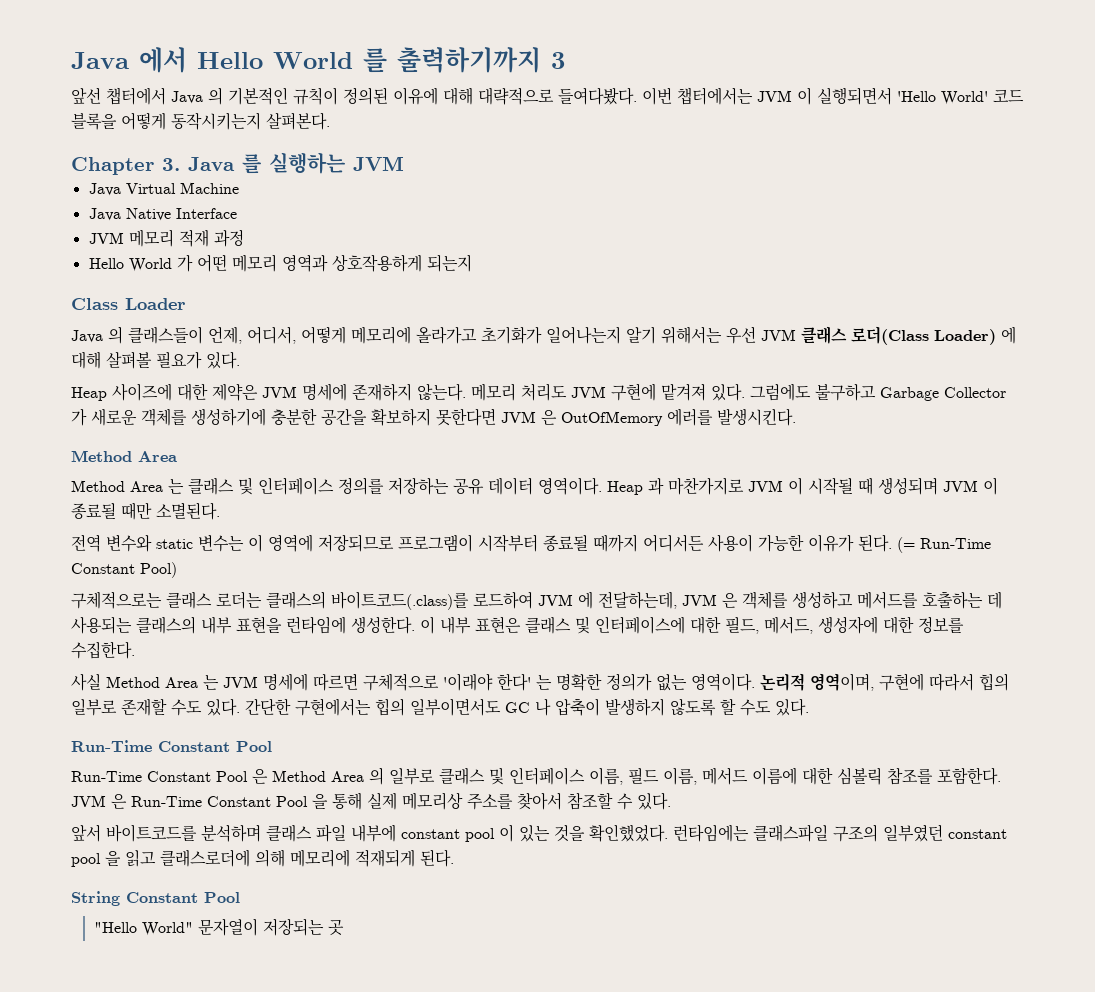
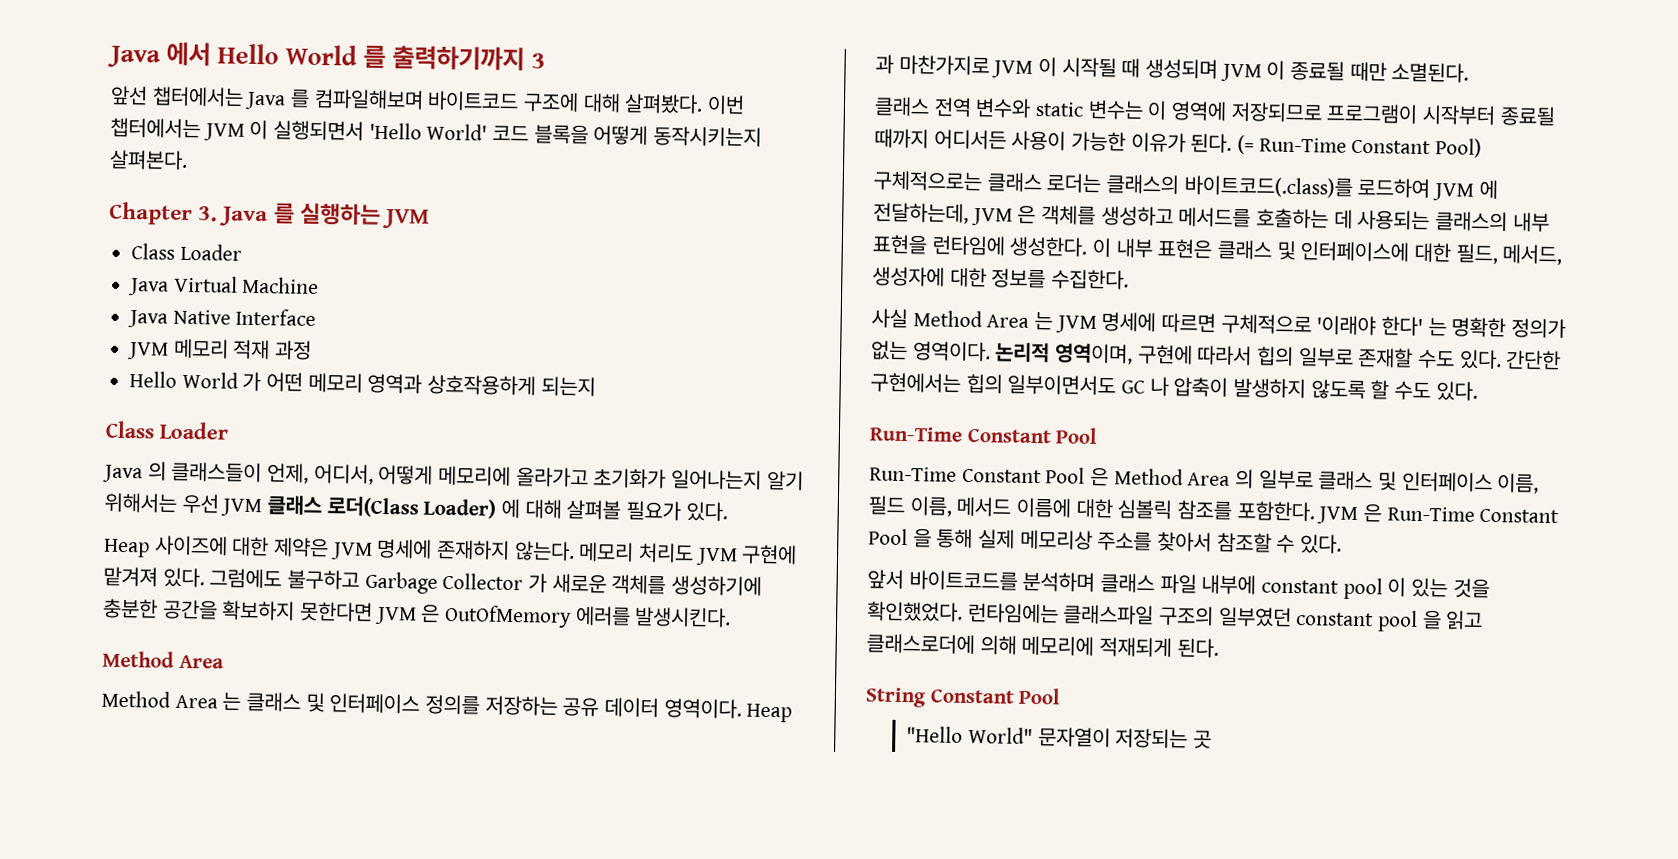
[106,87,637,105] 챕터에서 Java 의 기본적인 규칙이 정의된 이유에 대해 대략적으로 들여다봤다. -> [151,86,704,114] 챕터에서는 Java 를 컴파일해보며 바이트코드 구조에 대해 살펴봤다.
(404, 163) none -> [131,243,242,261] // Class Loader
(220, 511) none -> [874,96,930,117] 클래스

